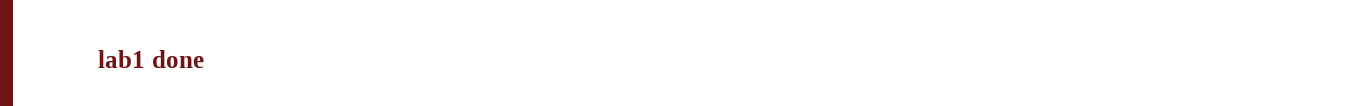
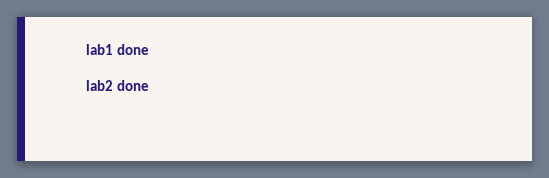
(204, 59) none -> [86,80,149,91] // lab2 done

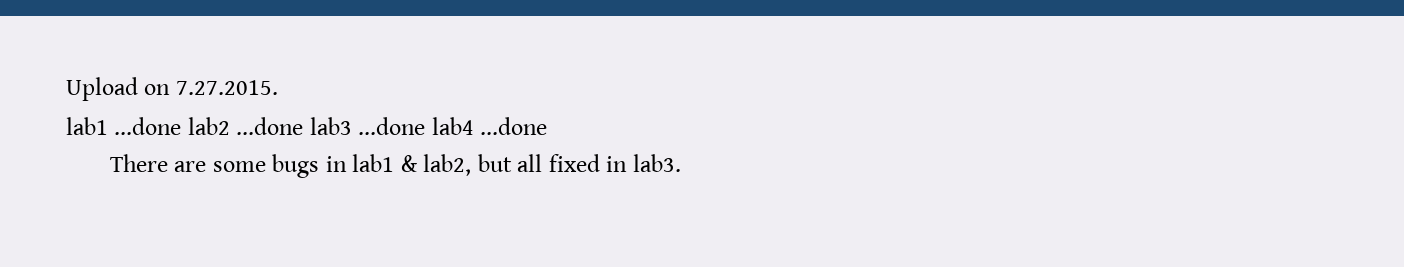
[86,44,149,55] [86,80,149,91] lab1 done // lab2 done -> [66,77,278,101] [66,117,548,135] [109,154,681,178] Upload on 7.27.2015. // lab1 ...done lab2 ...done lab3 ...done lab4 ...done // There are some bugs in lab1 & lab2, but all fixed in lab3.

